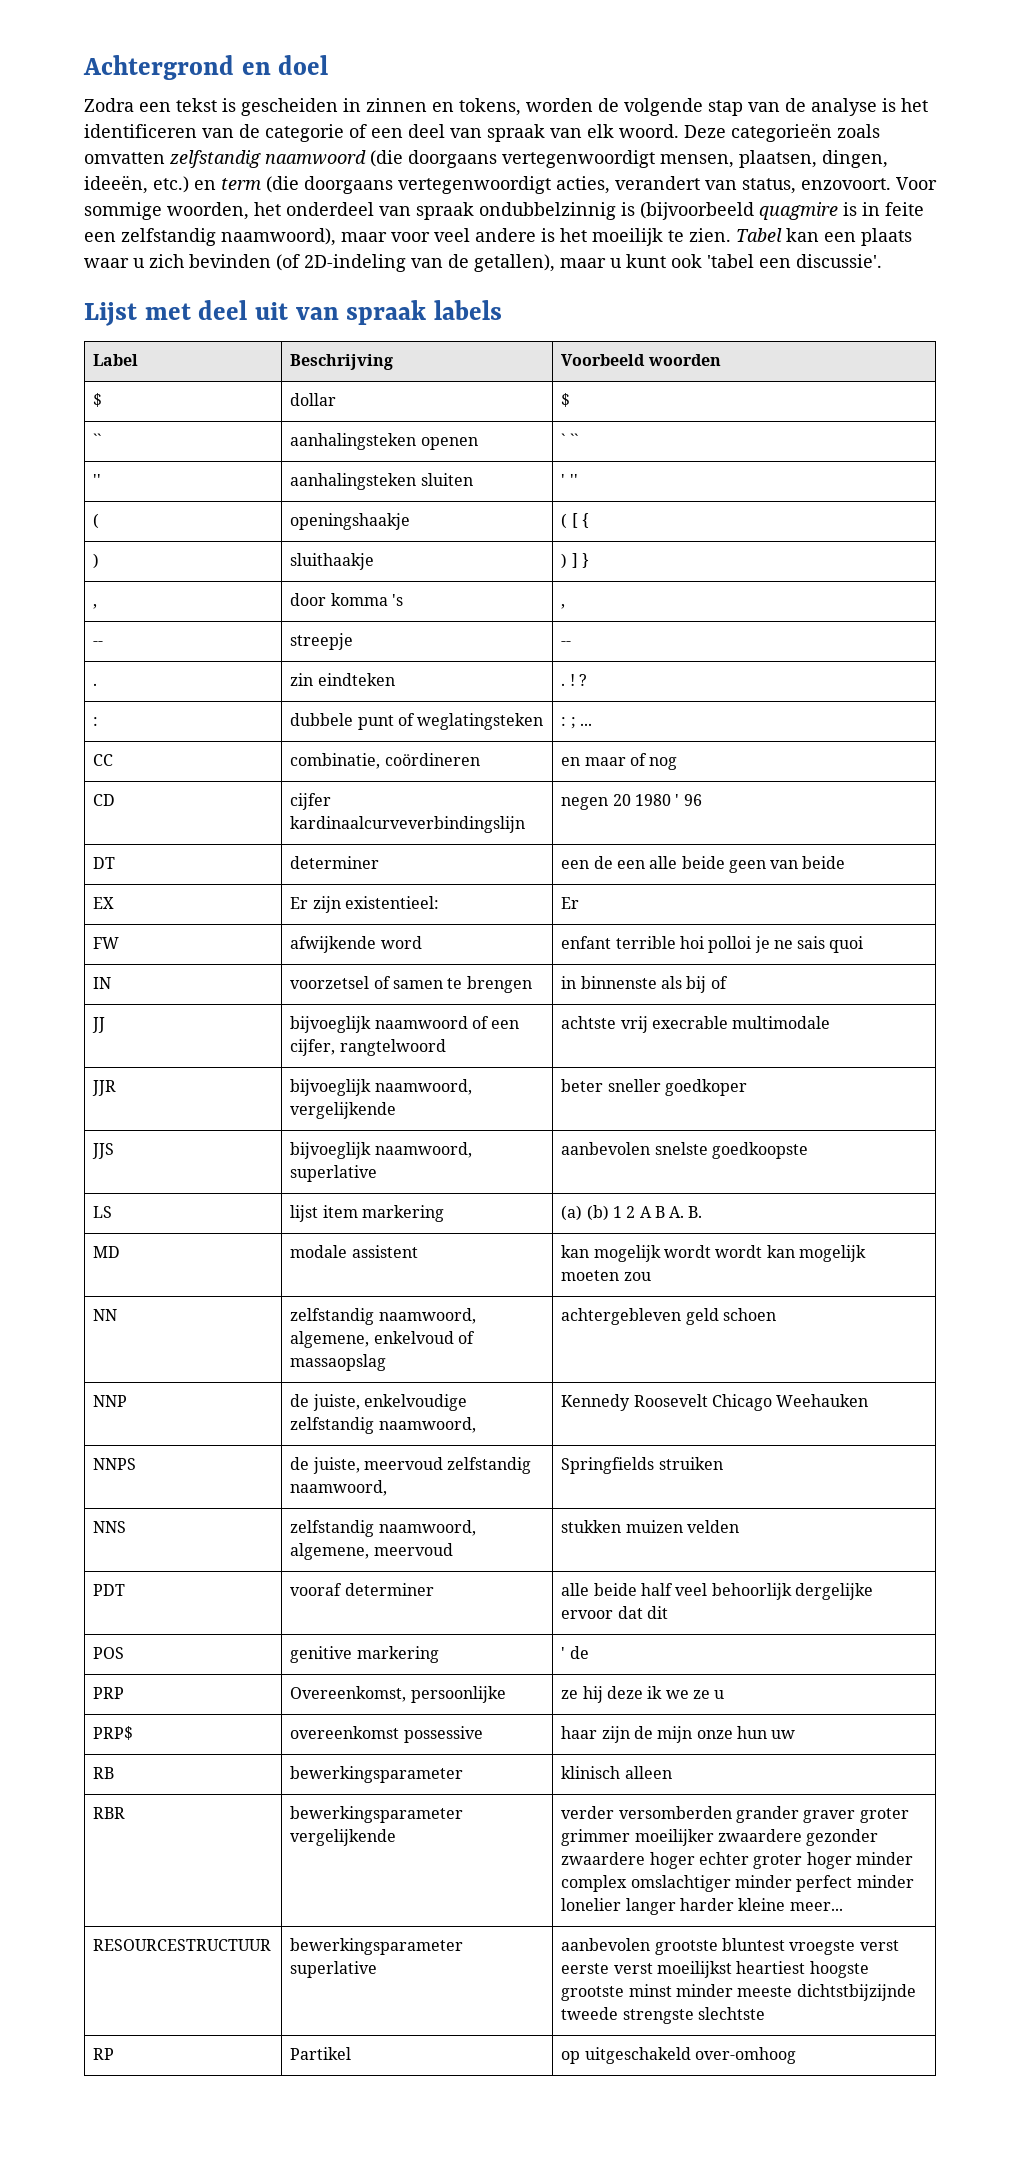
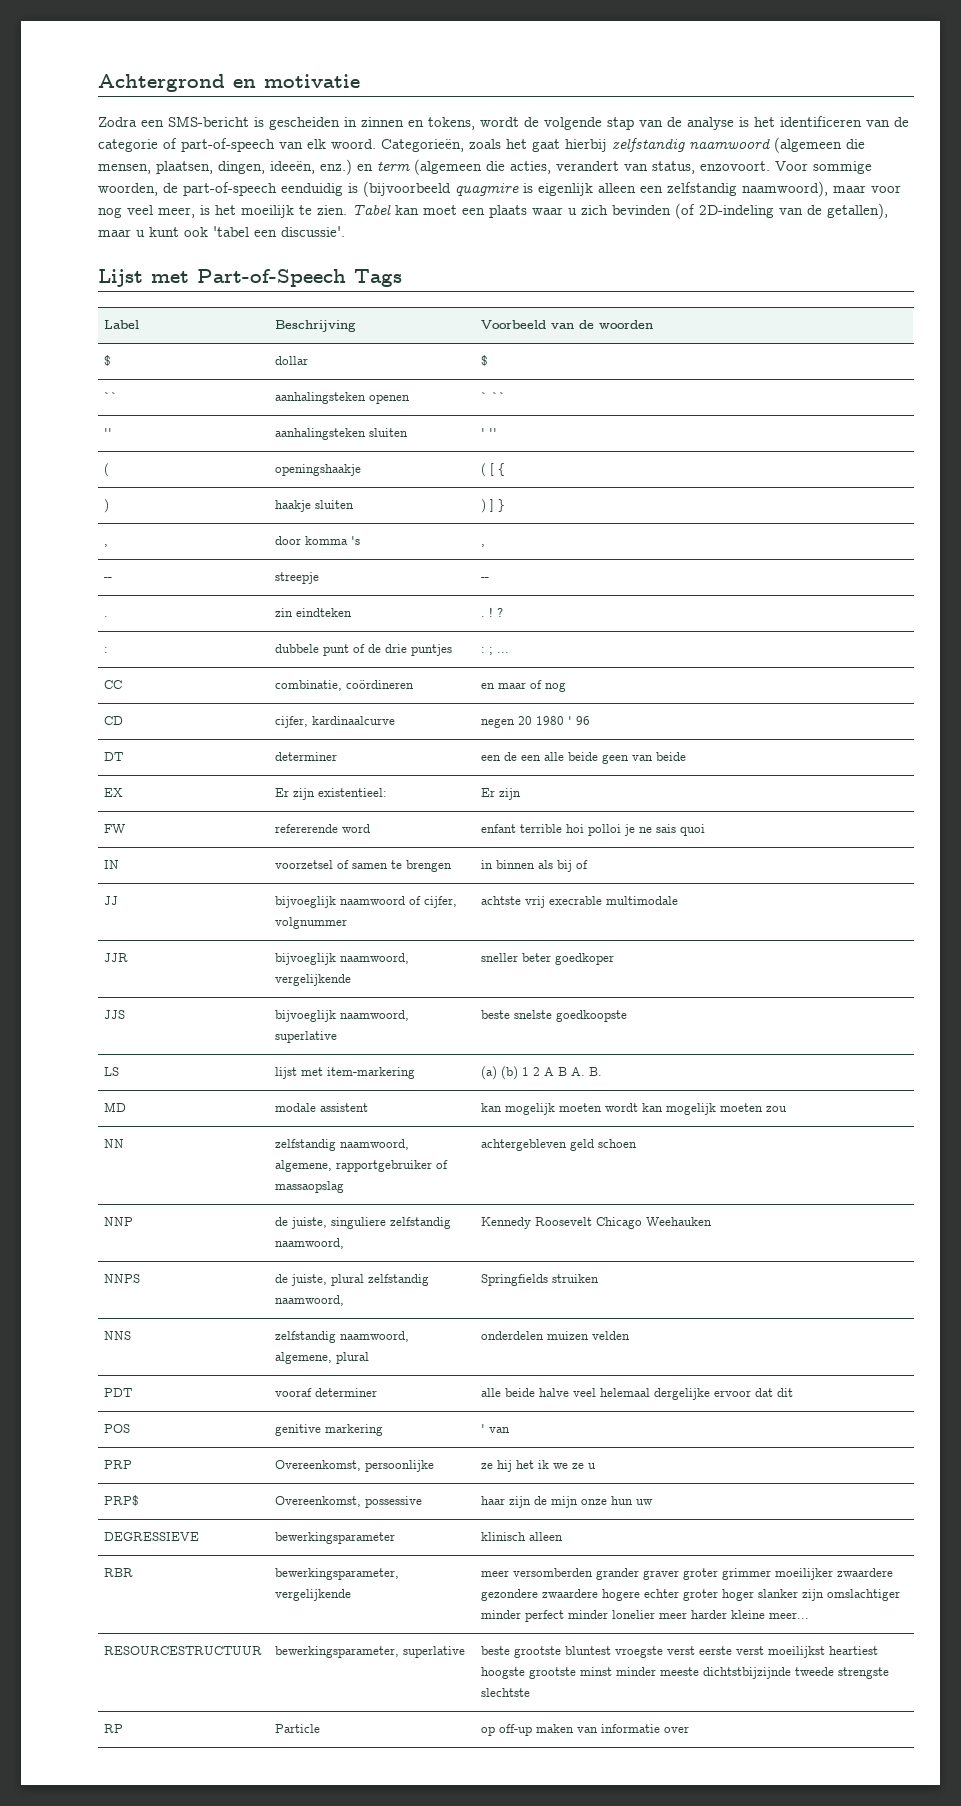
[278,55,329,75] doel -> [264,74,360,88] motivatie
[176,98,217,112] tekst -> [168,116,249,127] SMS-bericht
[526,98,593,112] worden -> [480,117,519,127] wordt
[371,123,880,142] [84,150,655,168] een deel van spraak van elk woord. Deze categorieën zoals omvatten zelfstandig naamwoord (die doorgaans vertegenwoordigt -> [181,137,865,153] part-of-speech van elk woord. Categorieën, zoals het gaat hierbij zelfstandig naamwoord (algemeen die
[153,176,189,193] etc.) -> [320,159,352,175] enz.)
[266,176,551,194] (die doorgaans vertegenwoordigt -> [414,159,505,175] (algemeen die
[254,202,616,220] het onderdeel van spraak ondubbelzinnig -> [163,182,343,196] de part-of-speech eenduidig
[862,202,924,216] in feite -> [538,183,636,196] eigenlijk alleen
[434,228,536,242] veel andere -> [98,205,195,218] nog veel meer,
(819, 235) none -> [423,205,457,215] moet
[198,300,503,325] deel uit van spraak labels -> [197,269,402,287] Part-of-Speech Tags
(646, 360) none -> [551,320,595,329] van de
[290,553,375,570] sluithaakje -> [275,500,355,512] haakje sluiten
[417,713,544,730] weglatingsteken -> [368,644,453,656] de drie puntjes
[290,793,332,810] [290,816,526,833] cijfer kardinaalcurveverbindingslijn -> [275,716,396,728] cijfer, kardinaalcurve
(580, 903) none -> [499,788,522,800] zijn
[290,936,377,953] afwijkende -> [275,824,339,833] refererende
[580,976,657,989] binnenste -> [496,860,536,869] binnen
[491,1020,520,1029] [290,1039,446,1056] een cijfer, rangtelwoord -> [424,896,458,908] [275,917,348,929] cijfer, volgnummer
[561,1079,661,1092] beter sneller -> [481,953,552,962] sneller beter
[561,1142,651,1155] aanbevolen -> [481,1010,511,1019] beste
[322,1205,444,1222] item markering -> [301,1067,416,1079] met item-markering
[663,1245,711,1258] wordt -> [559,1103,603,1112] moeten
[373,1331,454,1344] enkelvoud -> [336,1160,433,1172] rapportgebruiker
[363,1394,467,1411] enkelvoudige -> [331,1217,387,1229] singuliere
[363,1457,443,1470] meervoud -> [331,1274,365,1286] plural
[373,1543,453,1556] [561,1520,622,1533] meervoud | stukken -> [336,1352,370,1364] [481,1331,545,1340] plural | onderdelen
[640,1583,792,1600] half veel behoorlijk -> [539,1388,651,1397] halve veel helemaal
[569,1646,589,1659] de -> [489,1427,511,1433] van
[606,1686,643,1699] deze -> [516,1460,535,1469] het
[290,1726,400,1739] overeenkomst -> [275,1496,362,1507] Overeenkomst,
[93,1767,115,1779] RB -> [104,1532,200,1541] DEGRESSIEVE
[290,1806,464,1823] [290,1829,397,1846] [561,1806,615,1819] bewerkingsparameter vergelijkende | verder -> [275,1568,400,1580] [275,1589,352,1601] [481,1570,510,1577] bewerkingsparameter, vergelijkende | meer
[806,1829,879,1846] [561,1852,695,1869] gezonder zwaardere hoger -> [481,1589,641,1601] gezondere zwaardere hogere
[855,1852,913,1865] [561,1875,628,1892] minder complex -> [758,1589,825,1601] slanker zijn
[625,1898,676,1915] langer -> [659,1612,688,1619] meer
[290,1938,464,1955] [290,1961,378,1978] [561,1938,651,1951] bewerkingsparameter superlative | aanbevolen -> [275,1646,466,1658] [481,1646,511,1655] bewerkingsparameter, superlative | beste
[290,2047,352,2060] Partikel -> [275,1724,321,1733] Particle
[584,2047,796,2064] uitgeschakeld over-omhoog -> [499,1724,690,1736] off-up maken van informatie over

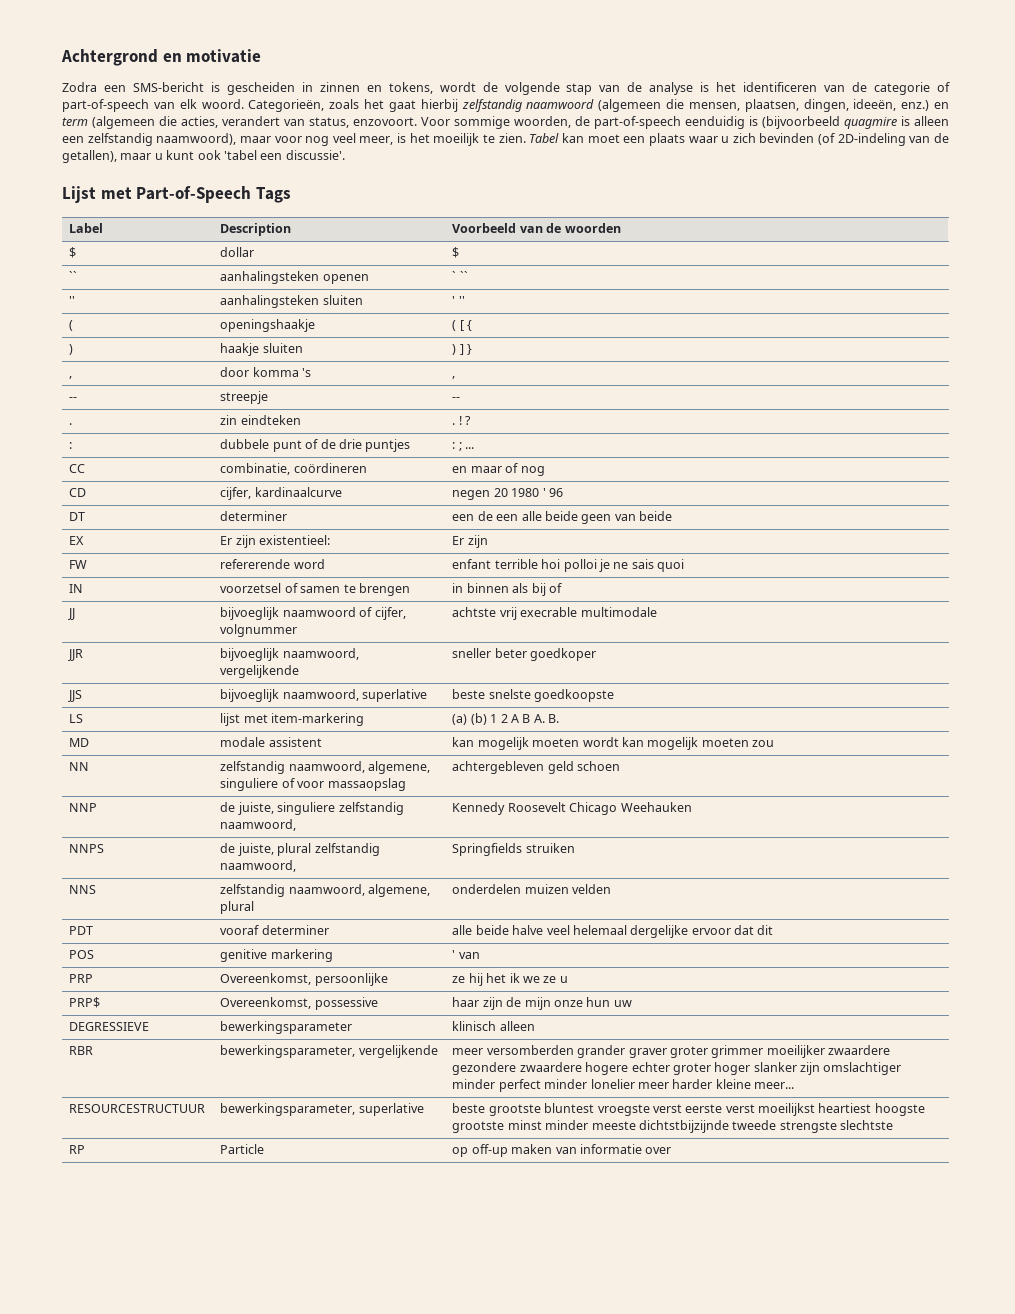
[538,183,593,196] eigenlijk -> (910, 121) none
[275,320,357,332] Beschrijving -> [220,223,292,236] Description
[336,1160,449,1172] rapportgebruiker of -> [220,778,325,791] singuliere of voor

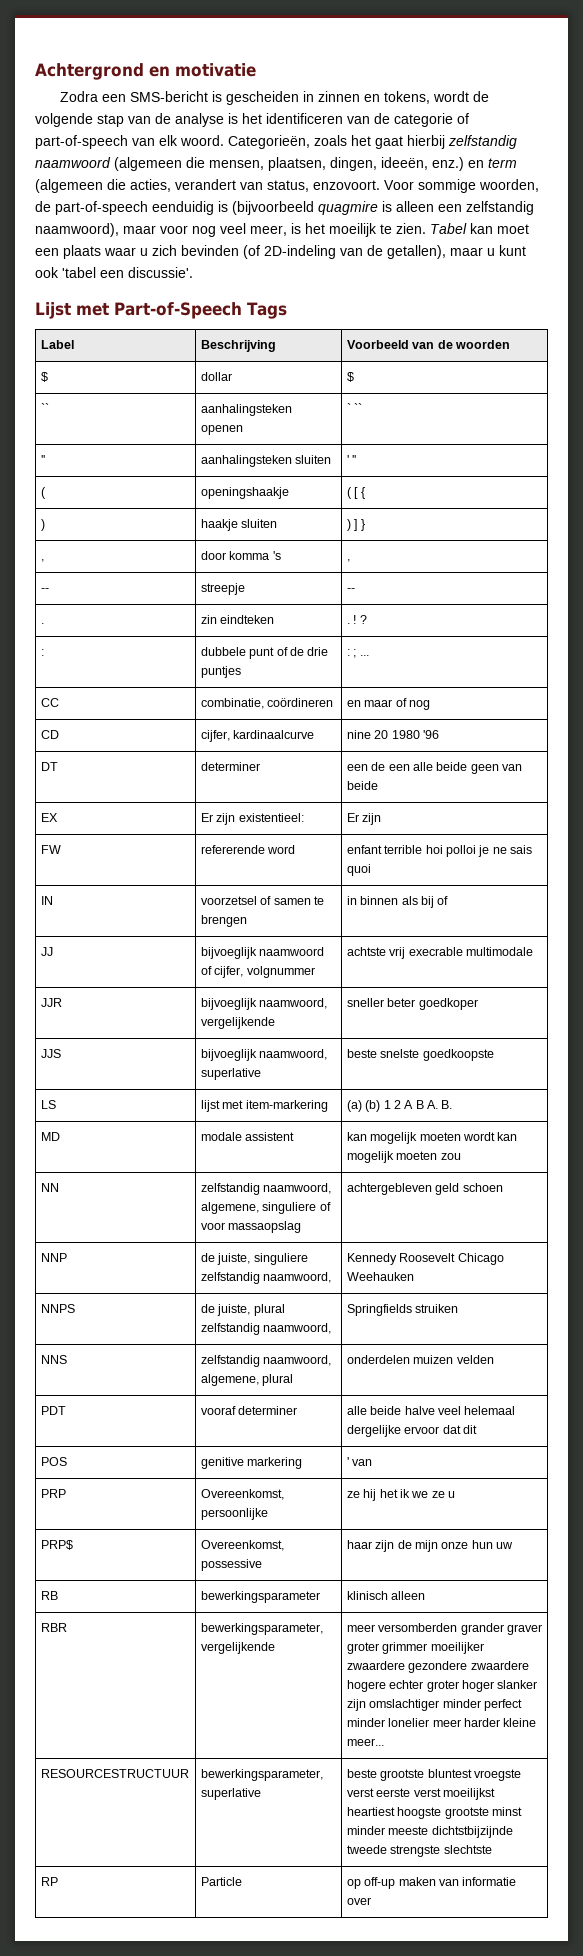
[220,223,292,236] Description -> [200,340,276,352] Beschrijving
[452,490,491,500] negen -> [346,730,371,739] nine
[542,488,563,497] ' 96 -> [422,730,439,739] '96
[69,1022,150,1031] DEGRESSIEVE -> [40,1591,58,1600] RB

